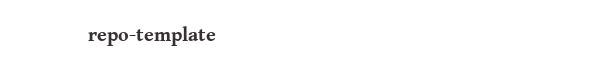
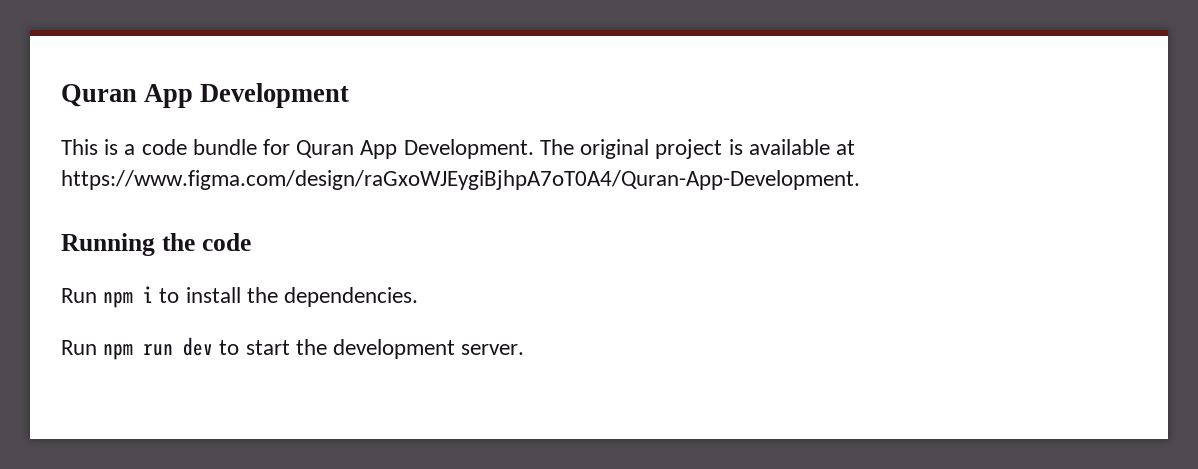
[88,26,216,46] repo-template -> [61,83,350,108] [61,139,855,159] [61,170,860,190] [61,233,251,256] [61,286,419,308] [61,337,525,360] Quran App Development // This is a code bundle for Quran App Development. The original project is available at https://www.figma.com/design/raGxoWJEygiBjhpA7oT0A4/Quran-App-Development. // Running the code // Run npm i to install the dependencies. // Run npm run dev to start the development server.

